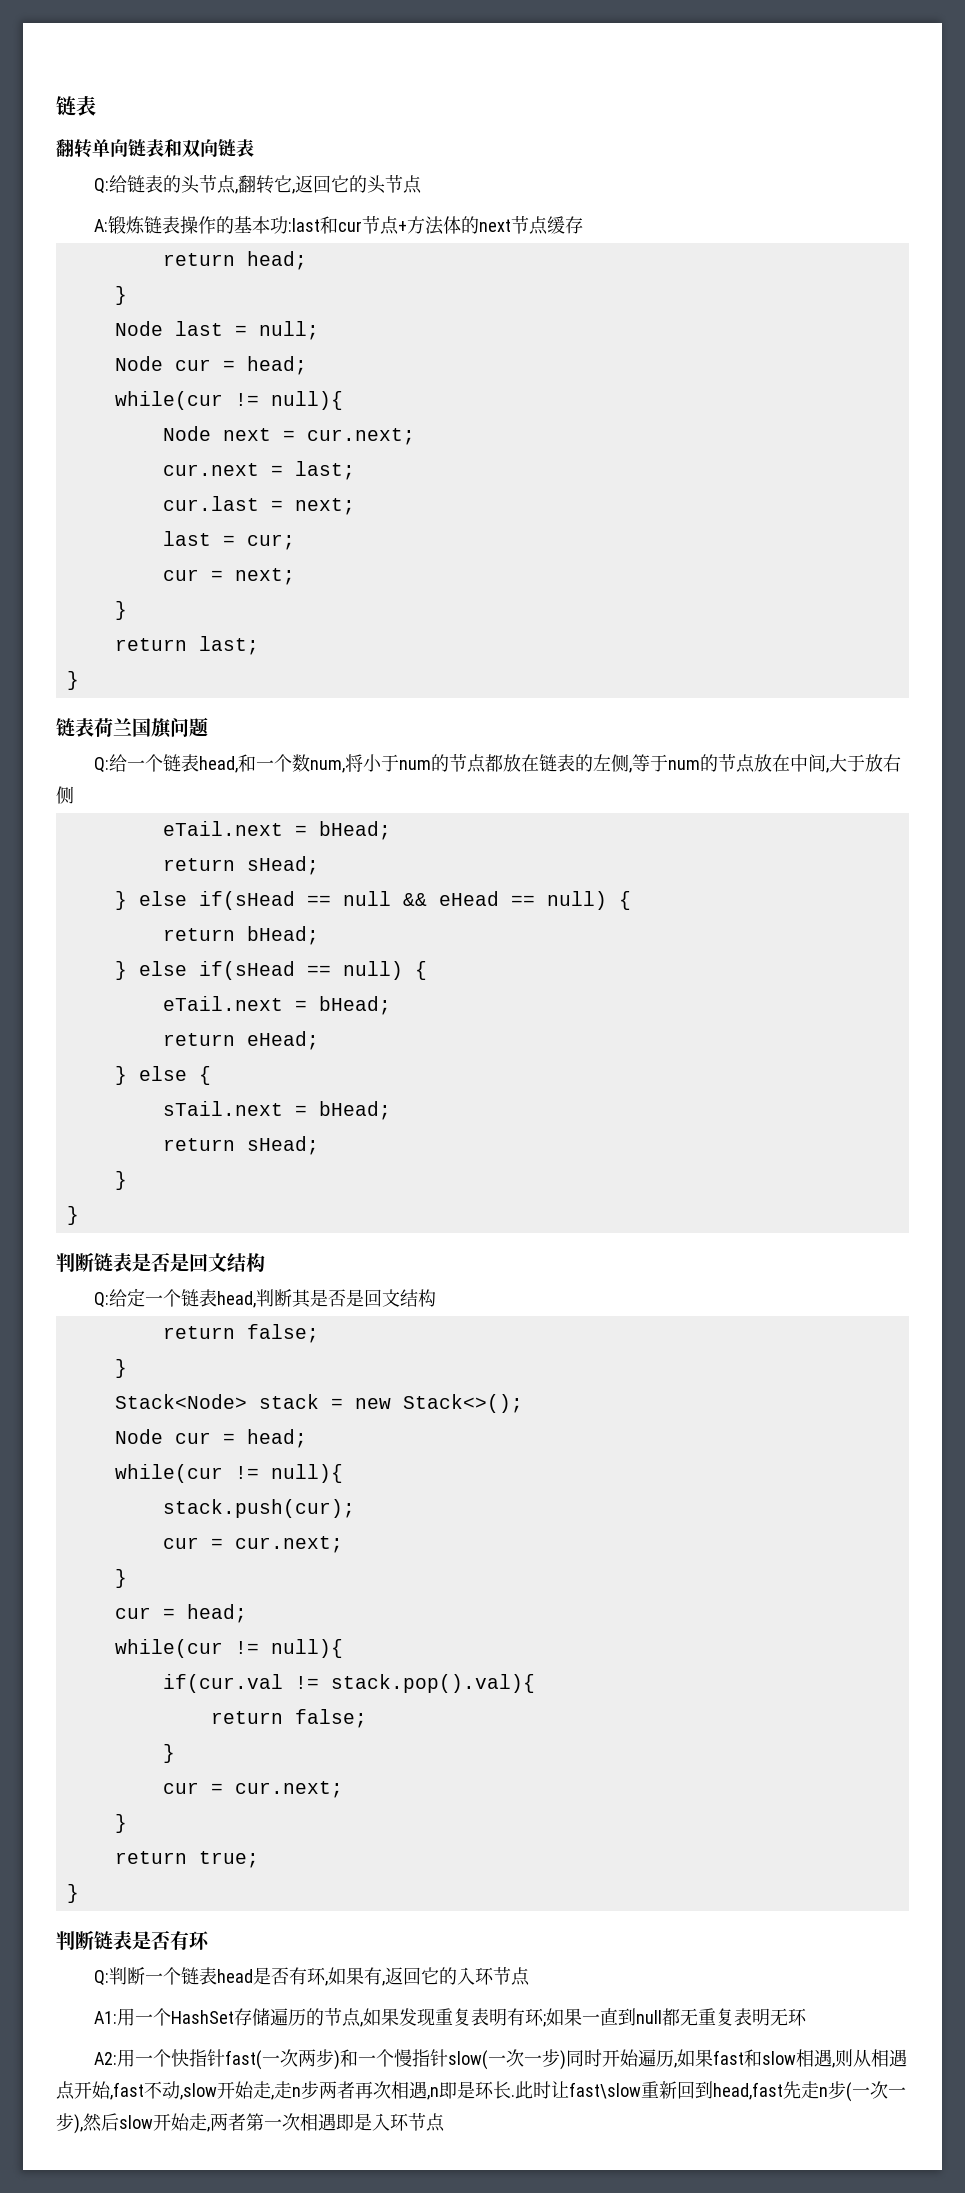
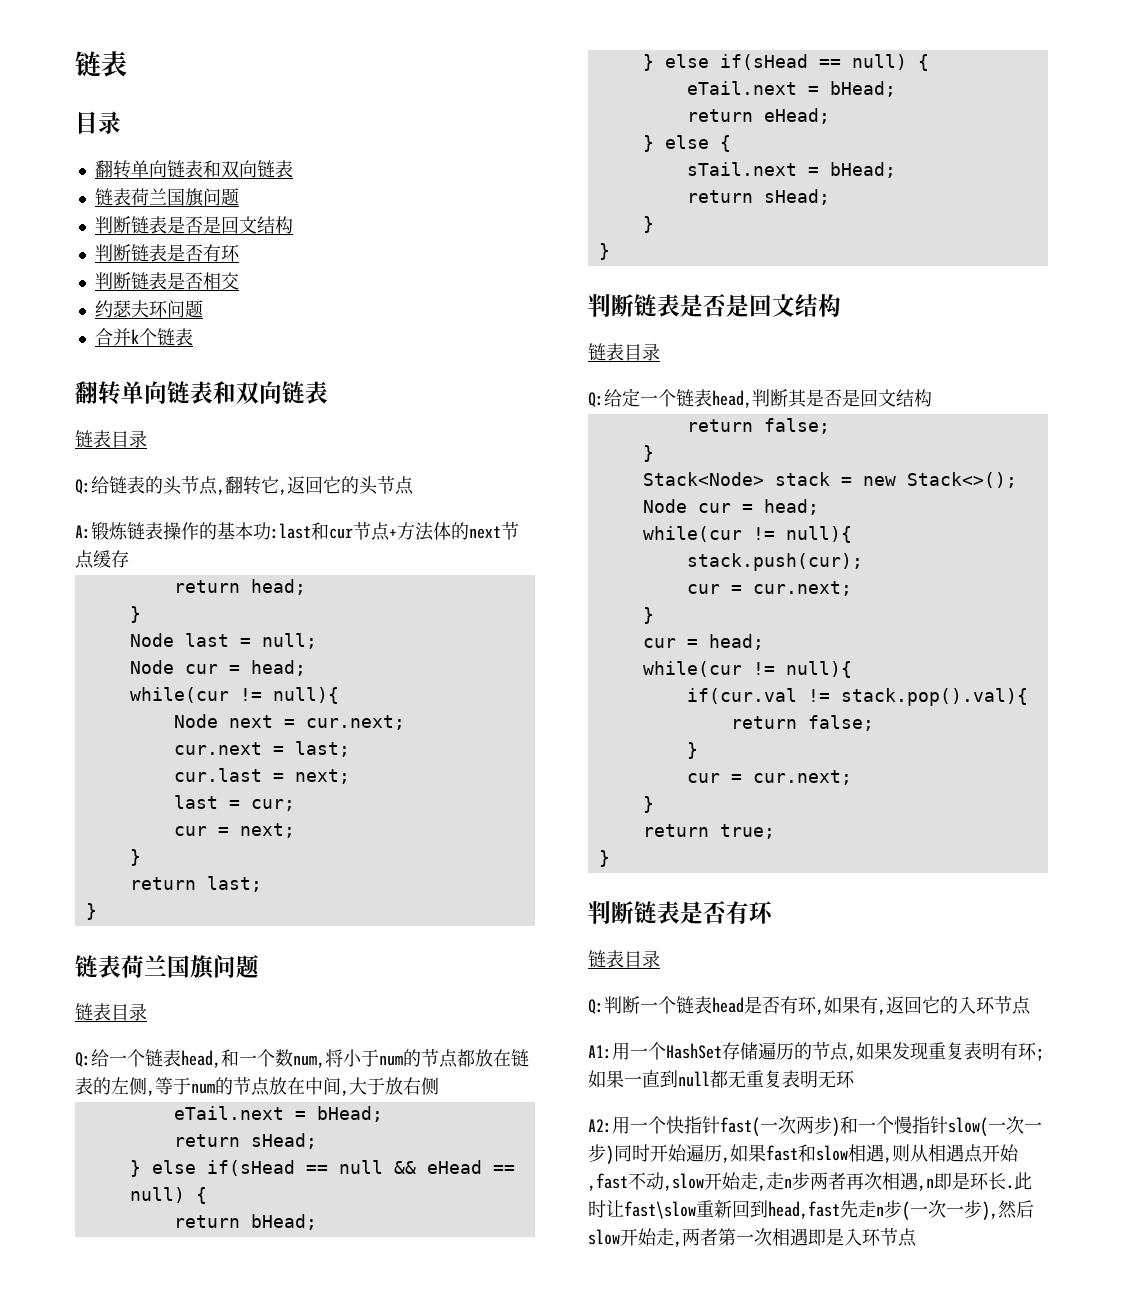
[56,96,96,116] [56,139,254,158] 链表 // 翻转单向链表和双向链表 -> [75,51,127,77] [75,111,121,134] [94,160,293,179] [94,188,239,207] [94,216,293,234] [94,244,240,262] [94,272,239,290] [94,300,203,318] [94,328,193,346] [75,381,328,405] [75,430,147,448] 链表 // 目录 // 翻转单向链表和双向链表 // 链表荷兰国旗问题 // 判断链表是否是回文结构 // 判断链表是否有环 // 判断链表是否相交 // 约瑟夫环问题 // 合并k个链表 // 翻转单向链表和双向链表 // 链表目录
(208, 727) none -> [75,1003,147,1021] // 链表目录
(265, 1262) none -> [588,343,660,361] // 链表目录
(210, 1940) none -> [588,950,660,968] // 链表目录

